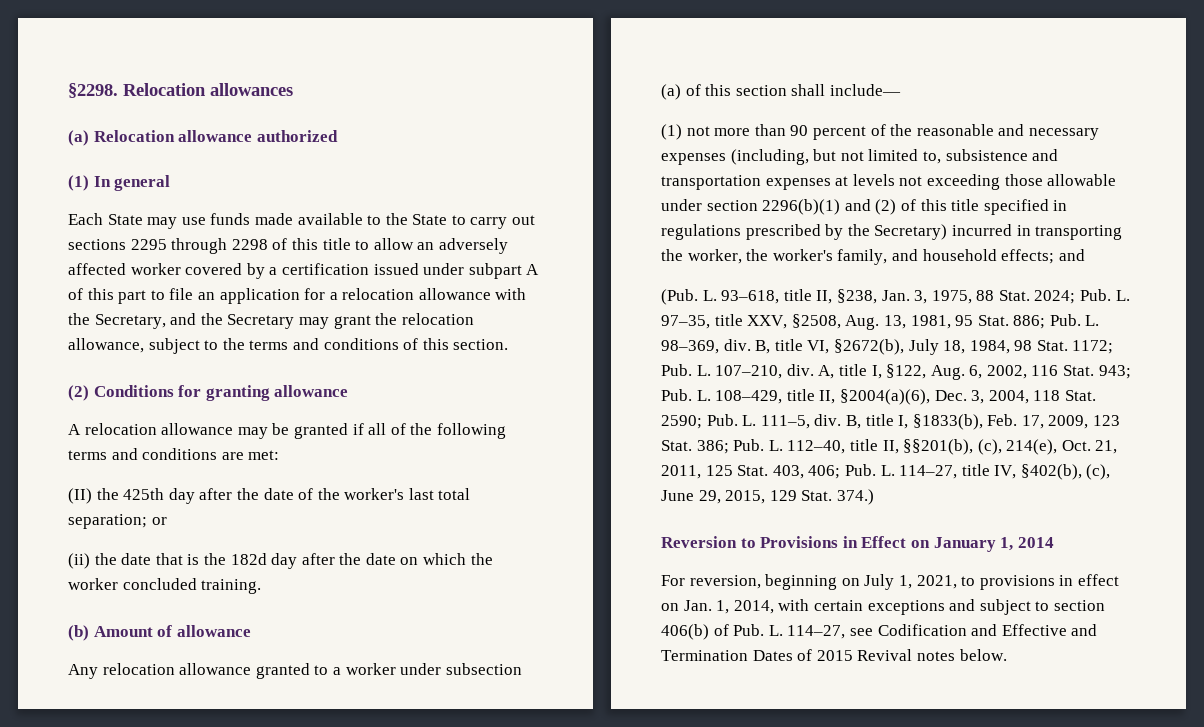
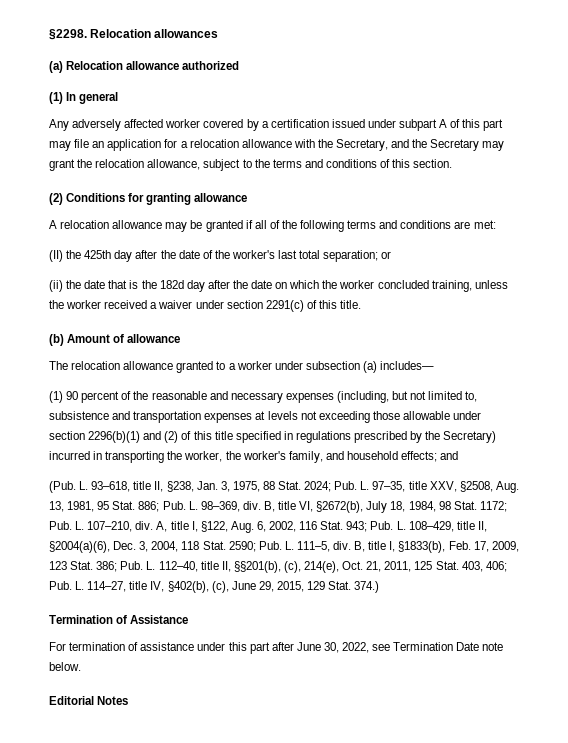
[68,213,536,229] [68,238,435,254] Each State may use funds made available to the State to carry out sections 2295 through 2298 of this title to allow an -> [49,119,69,131] Any
[150,290,165,300] to -> [49,141,71,151] may
[201,579,262,594] training. -> [431,280,508,292] [49,300,362,312] training, unless the worker received a waiver under section 2291(c) of this title.
[68,664,98,679] Any -> [49,361,68,370] The
[685,84,901,96] [661,124,786,140] of this section shall include— // (1) not more than -> [380,361,435,370] [49,391,63,403] includes— // (1)
[661,536,1054,552] [661,574,1119,590] [661,599,1105,615] [661,624,1098,640] [661,649,955,661] Reversion to Provisions in Effect on January 1, 2014 // For reversion, beginning on July 1, 2021, to provisions in effect on Jan. 1, 2014, with certain exceptions and subject to section 406(b) of Pub. L. 114–27, see Codification and Effective and Termination Dates of 2015 Revival notes -> [49,615,189,624] [49,642,504,654] Termination of Assistance // For termination of assistance under this part after June 30, 2022, see Termination Date note
(1007, 655) none -> [49,696,129,705] // Editorial Notes

